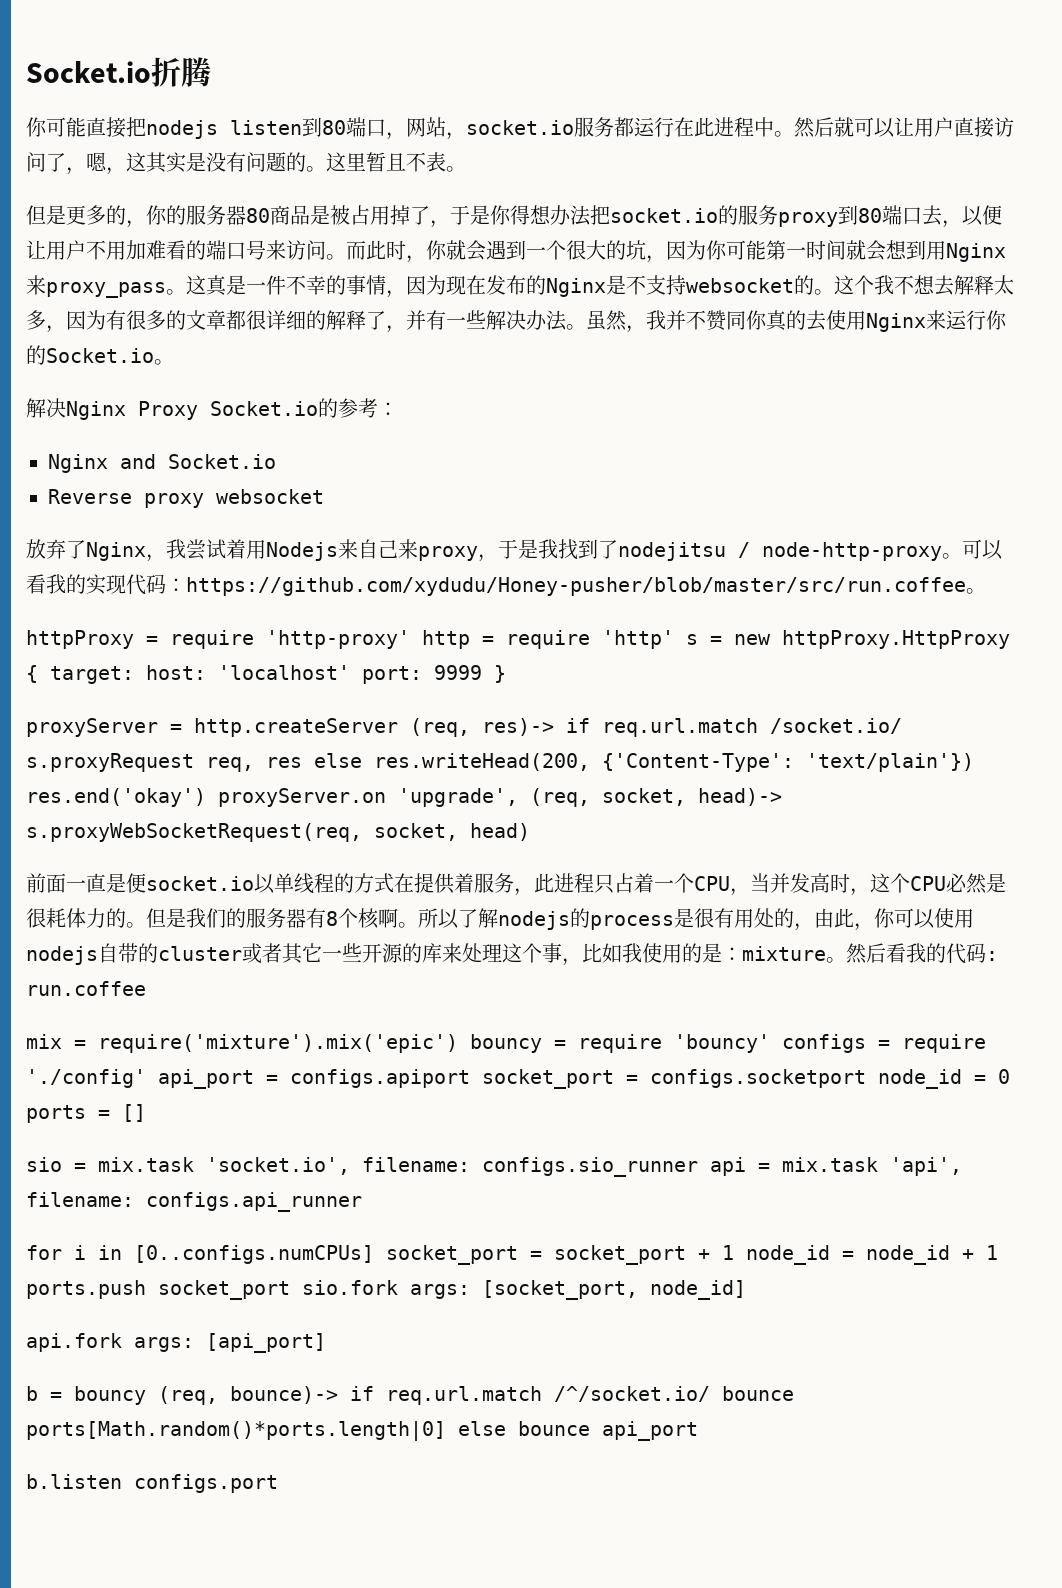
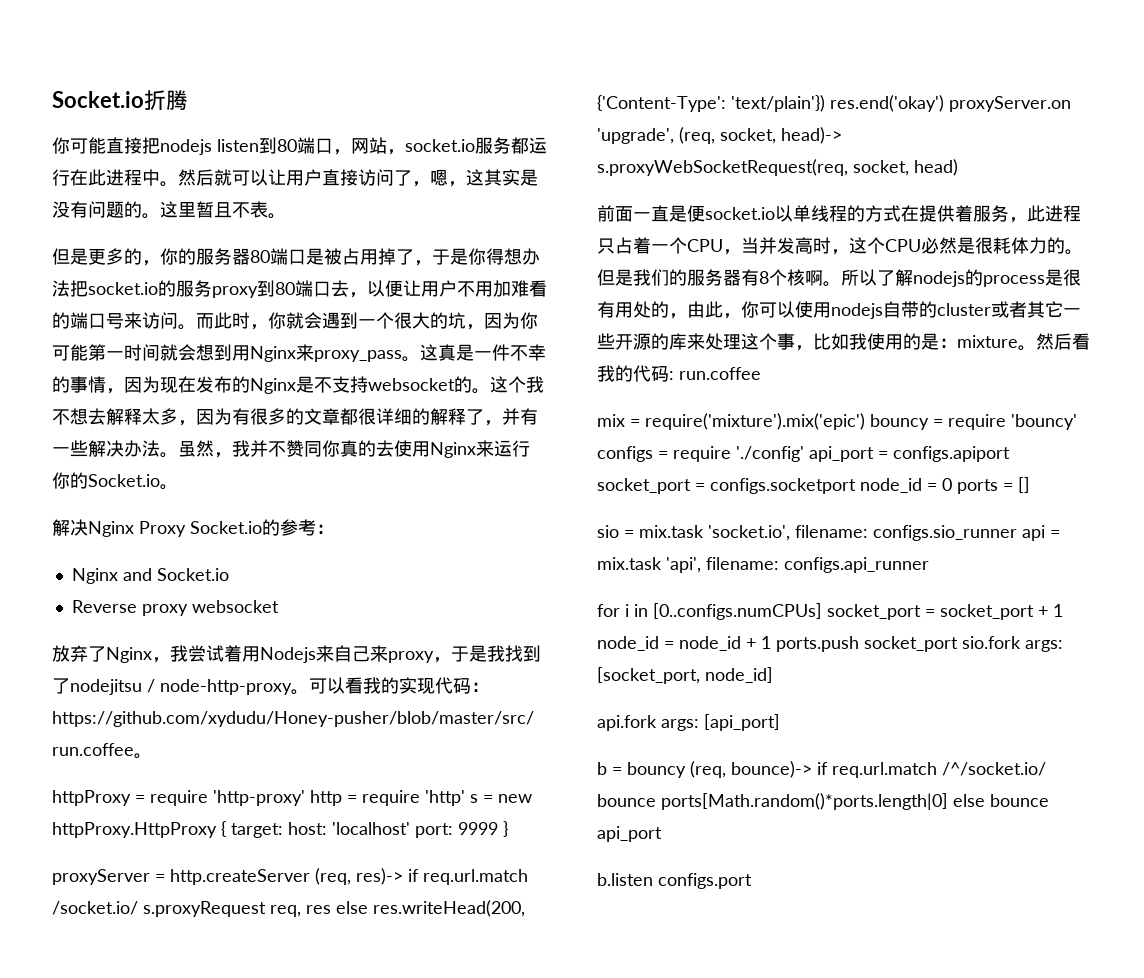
[270,205,310,225] 商品 -> [270,248,306,265] 端口

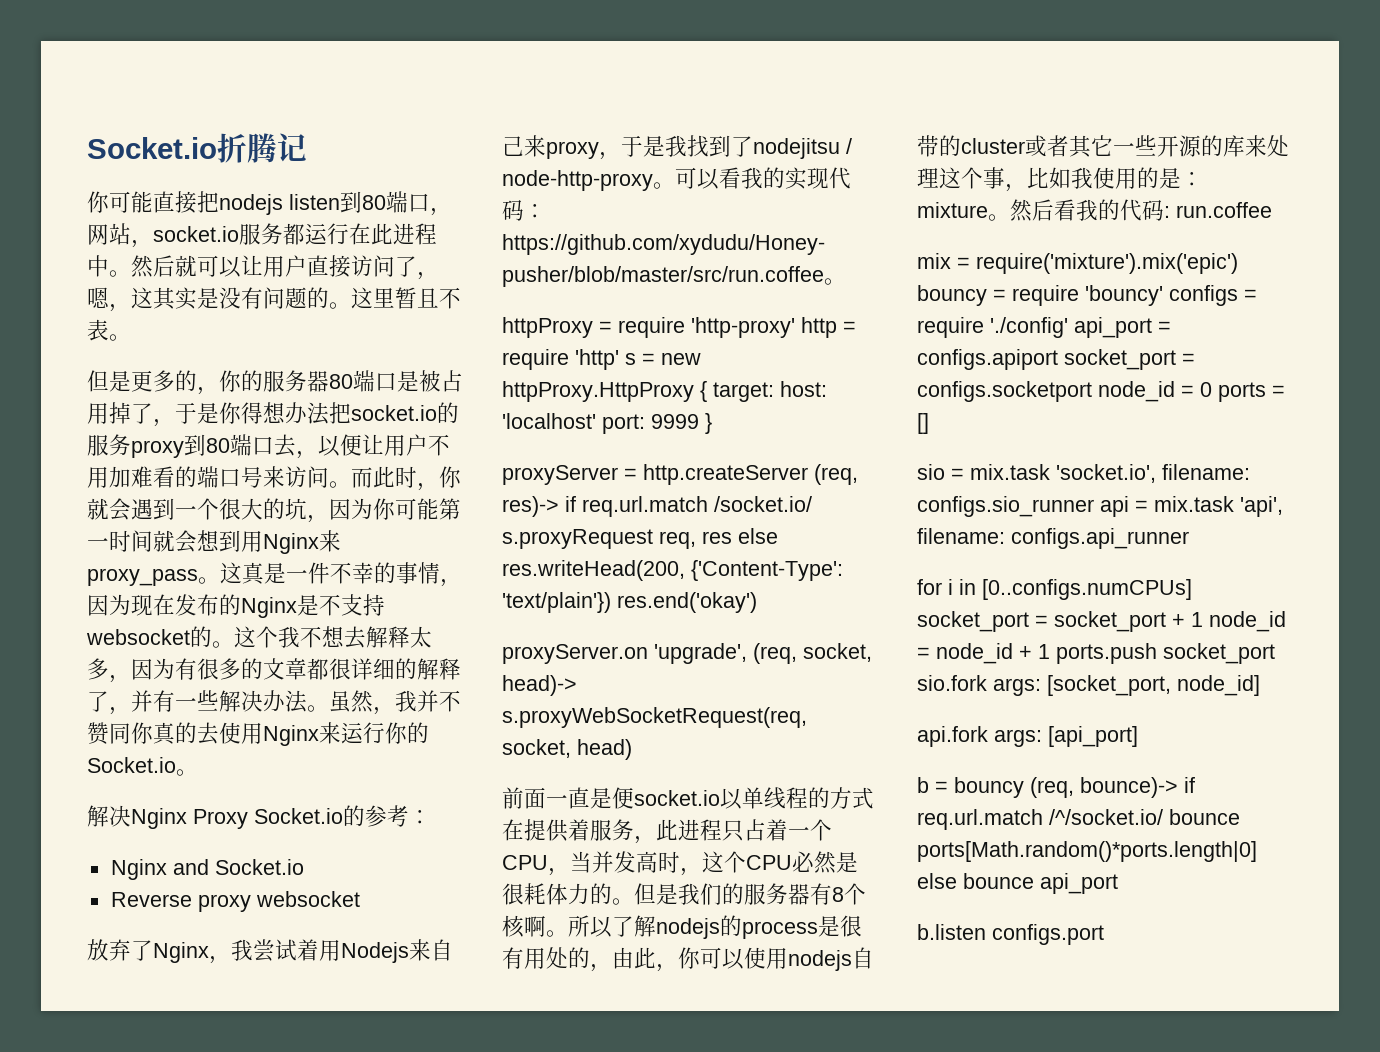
(188, 100) none -> [277,133,307,162] 记
(944, 103) none -> (757, 602) //

